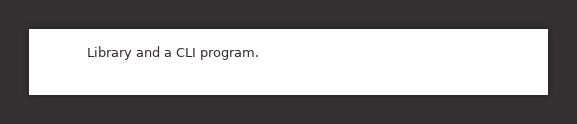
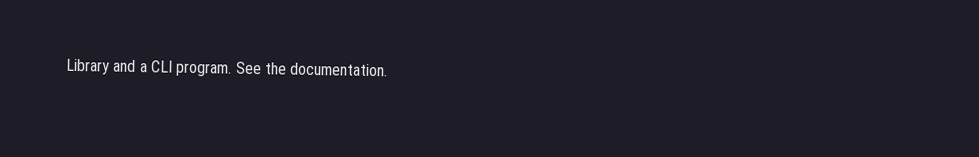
(259, 55) none -> [235,61,389,77] See the documentation.

